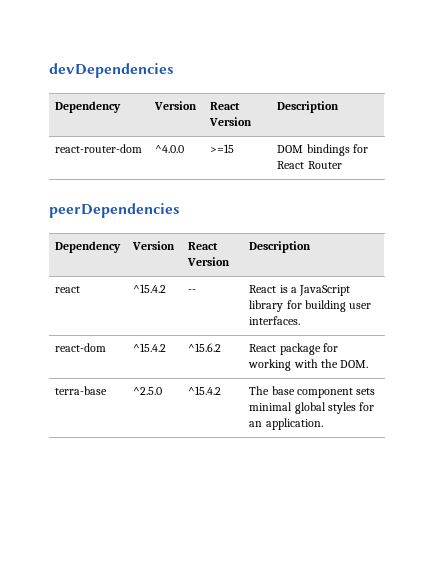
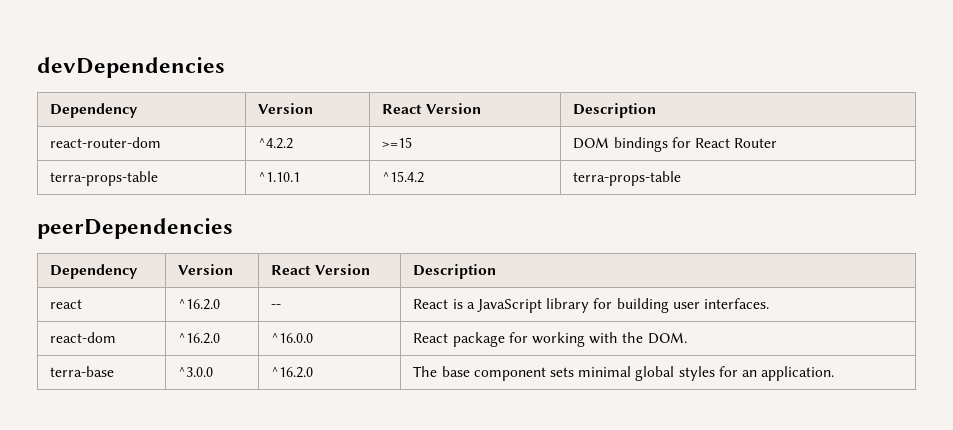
[155,145,185,153] ^4.0.0 -> [258,138,294,149] ^4.2.2
(342, 165) none -> [50,171,159,186] [258,172,301,182] [382,171,425,183] [573,171,682,186] // terra-props-table | ^1.10.1 | ^15.4.2 | terra-props-table
[133,284,167,293] ^15.4.2 -> [178,299,221,310] ^16.2.0
[133,343,167,352] [188,343,222,352] ^15.4.2 | ^15.6.2 -> [178,333,221,344] [271,333,314,343] ^16.2.0 | ^16.0.0
[133,387,163,395] [188,386,222,395] ^2.5.0 | ^15.4.2 -> [178,367,214,377] [271,367,314,378] ^3.0.0 | ^16.2.0

